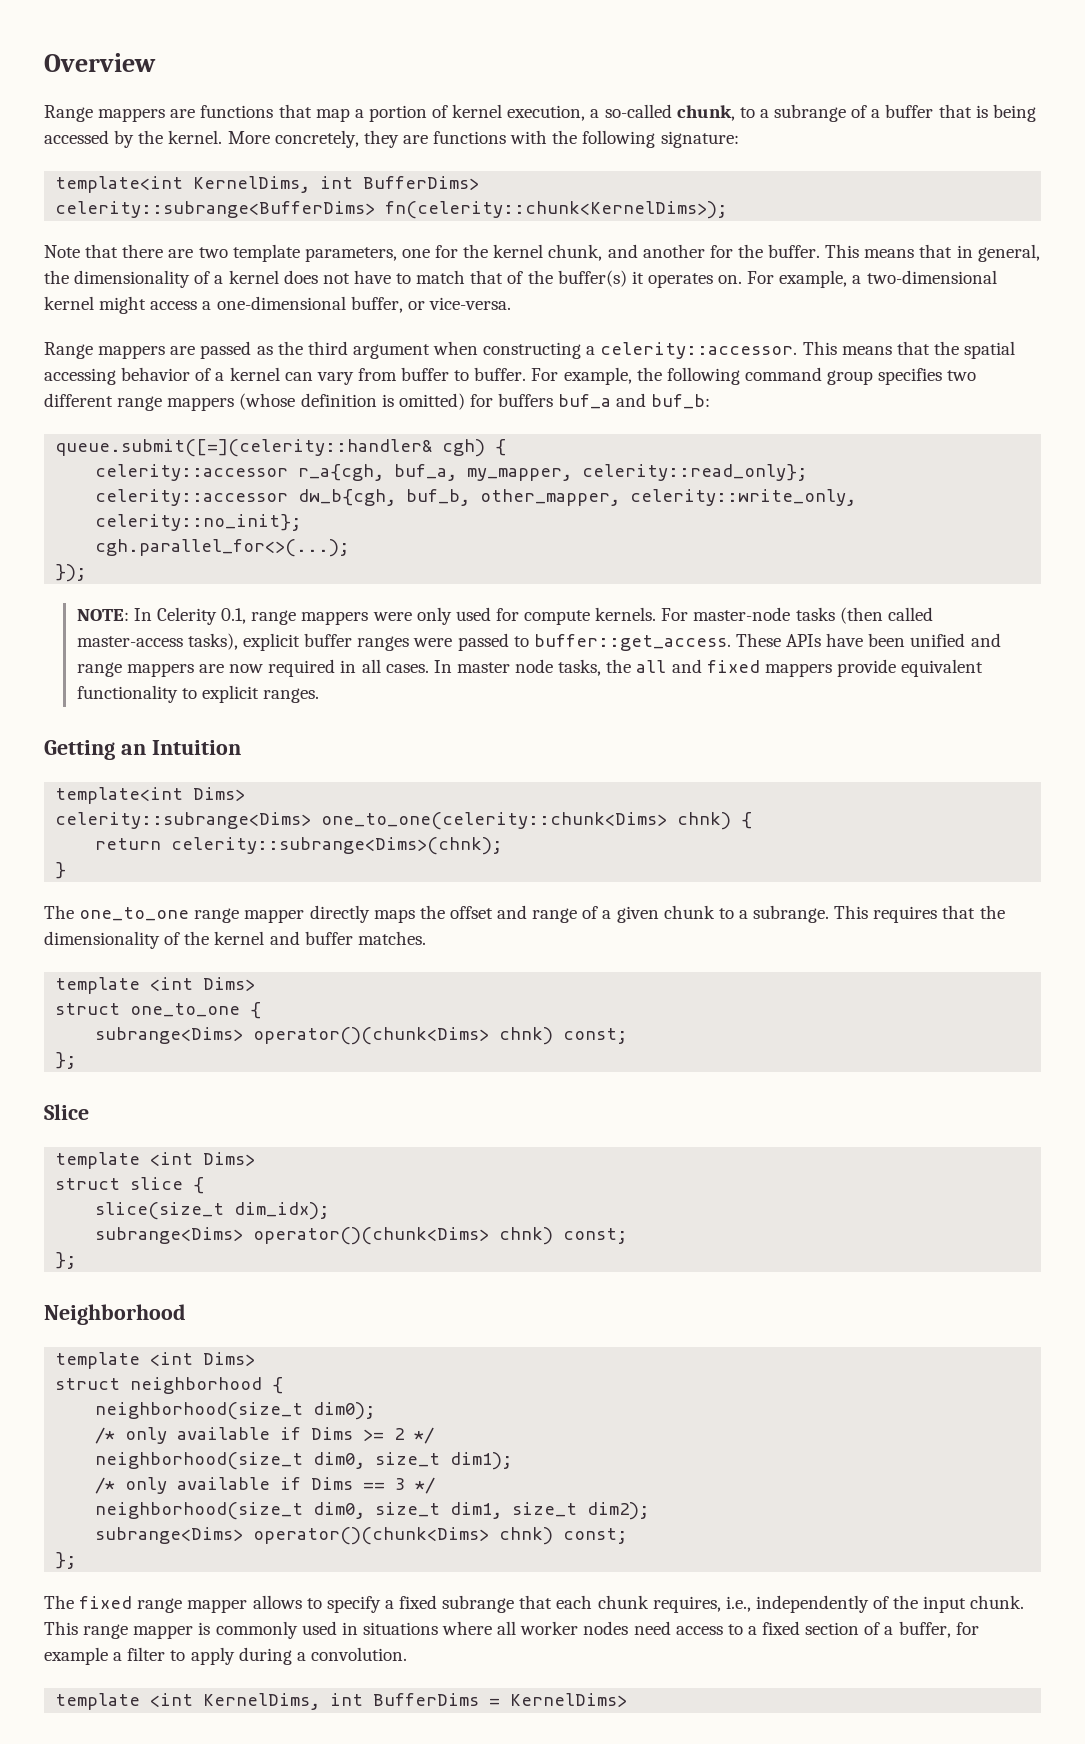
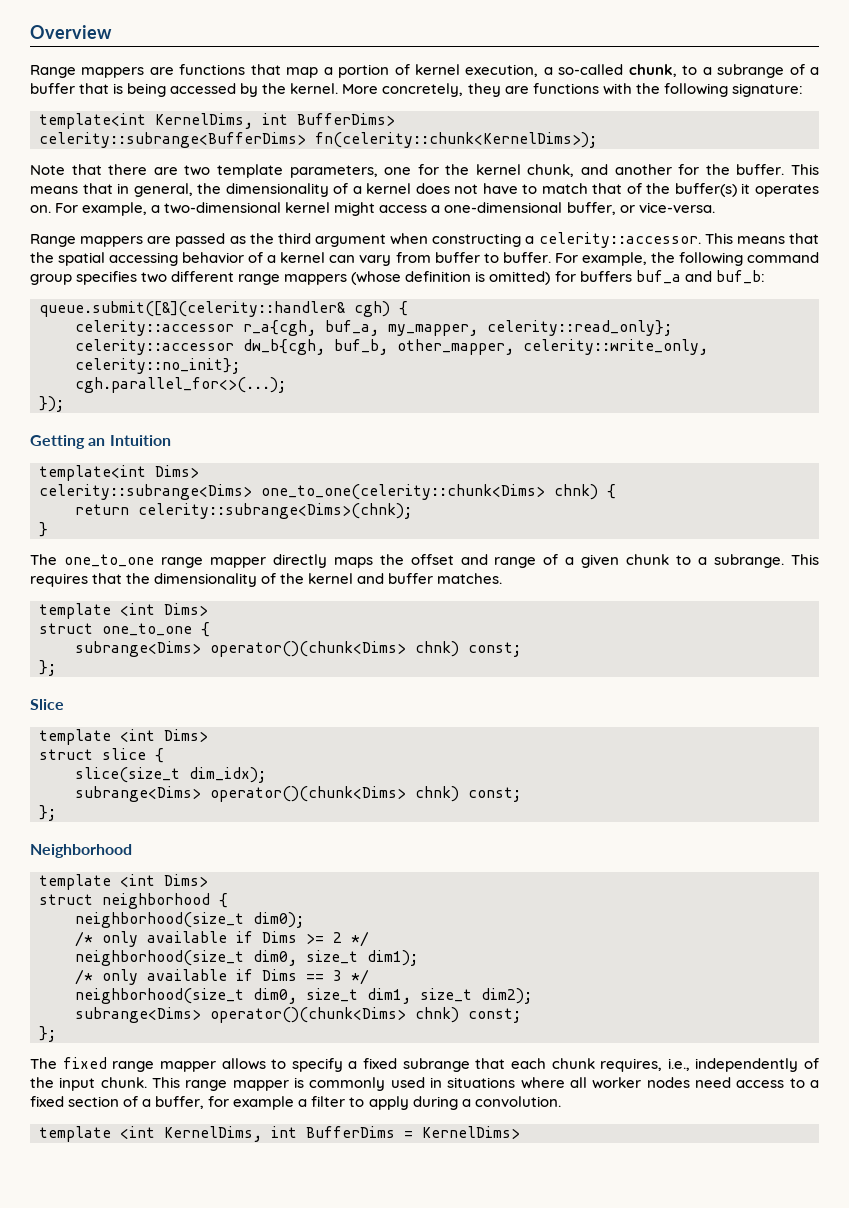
[55,439,433,457] queue.submit([=](celerity::handler& -> [39,301,345,317] queue.submit([&](celerity::handler&
[76,607,933,625] [76,633,1001,651] [76,659,984,677] [76,685,320,703] // NOTE: In Celerity 0.1, range mappers were only used for compute kernels. For master-node tasks (then called master-access tasks), explicit buffer ranges were passed to buffer::get_access. These APIs have been unified and range mappers are now required in all cases. In master node tasks, the all and fixed mappers provide equivalent functionality to explicit ranges. -> (64, 404) none

